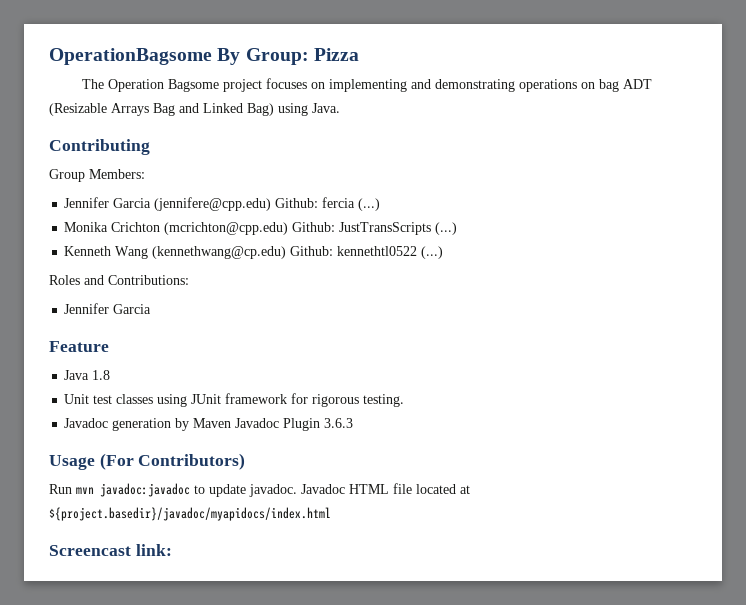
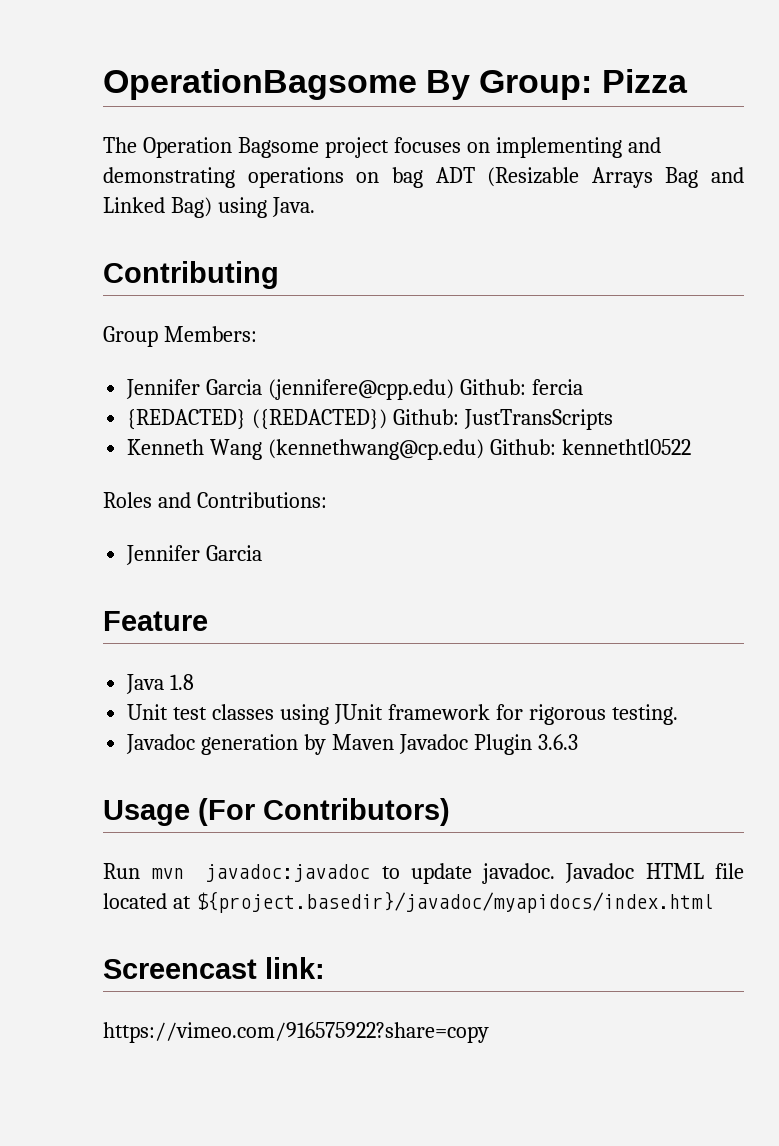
[358,198,381,211] [64,222,289,235] (...) // Monika Crichton (mcrichton@cpp.edu) -> [127,409,388,430] // {REDACTED} ({REDACTED})
[435,222,458,235] (...) -> (614, 419) none
[421,246,444,259] (...) -> (691, 447) none
(172, 550) none -> [103,1022,489,1043] // https://vimeo.com/916575922?share=copy

